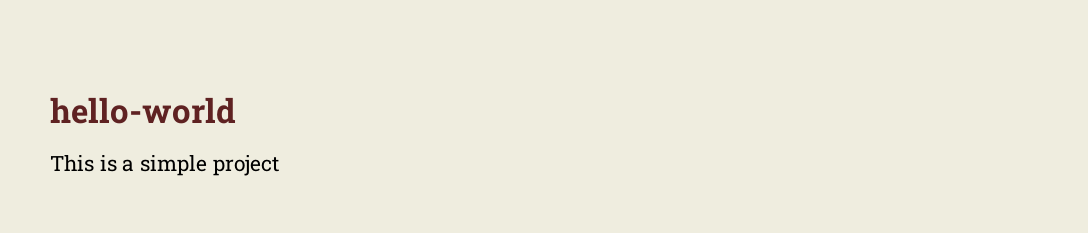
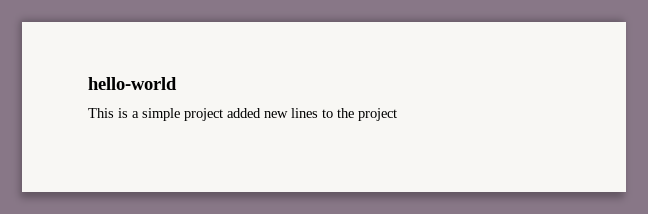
(279, 165) none -> [227,108,397,121] added new lines to the project

